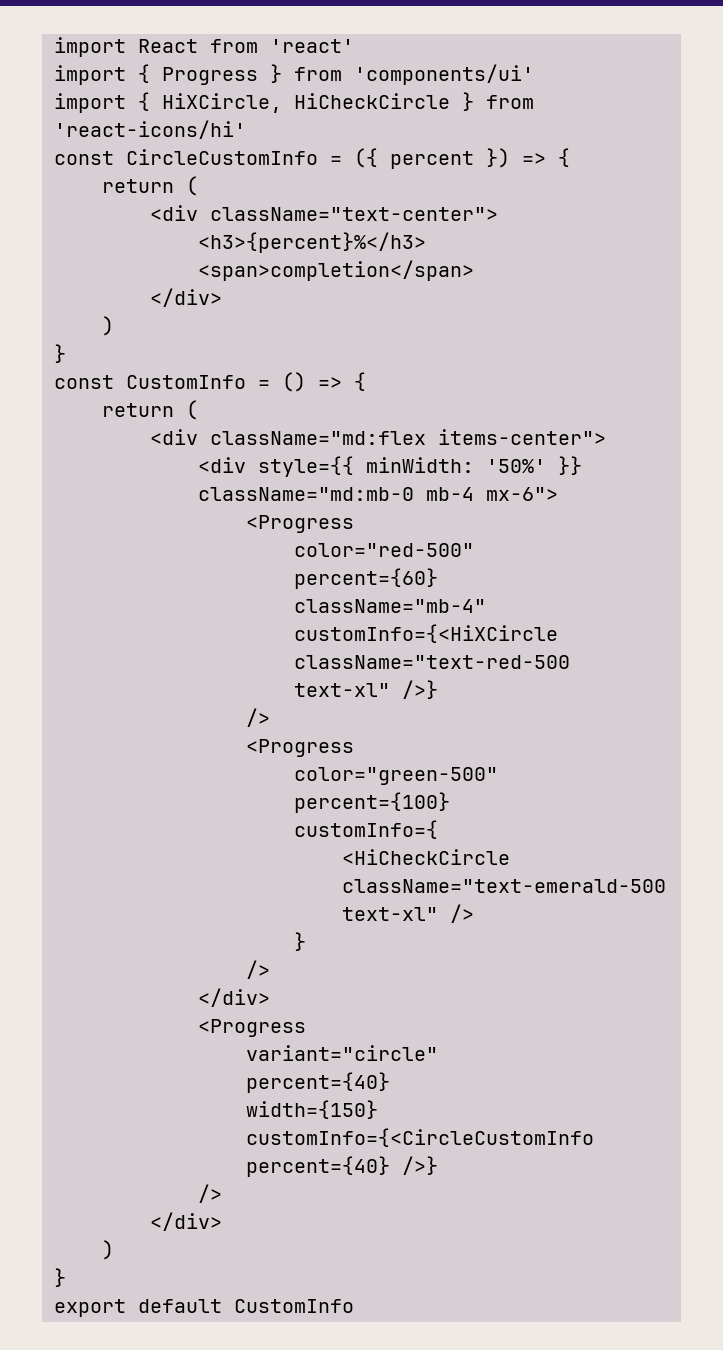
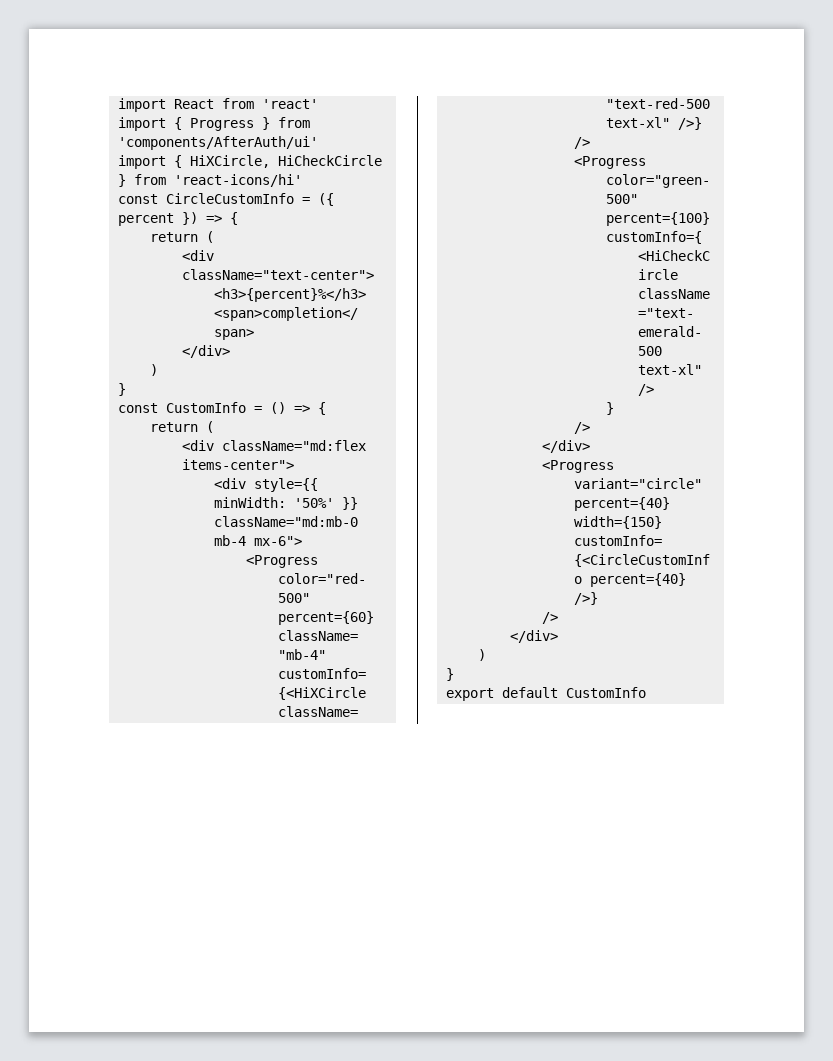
[354,64,535,85] 'components/ui' -> [118,136,319,150] 'components/AfterAuth/ui'

